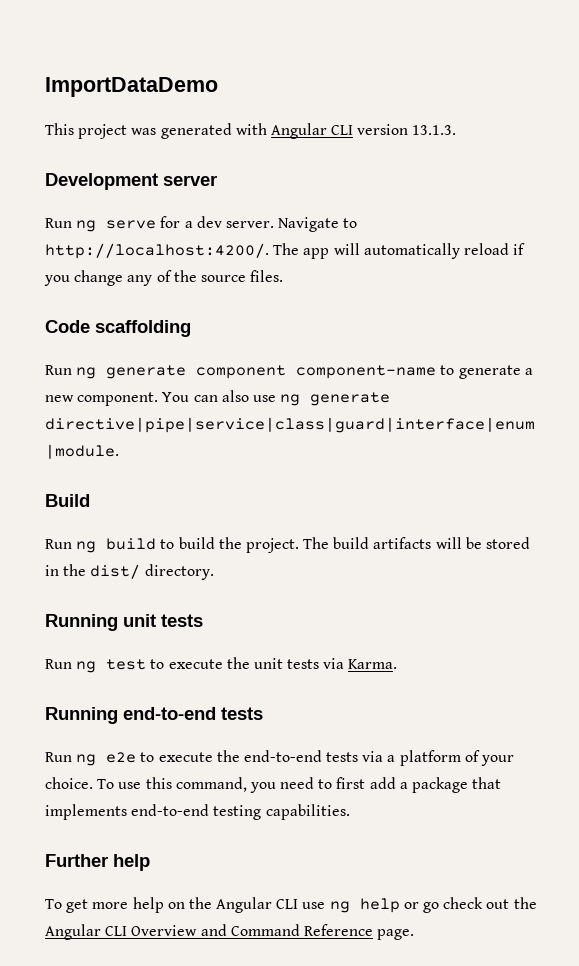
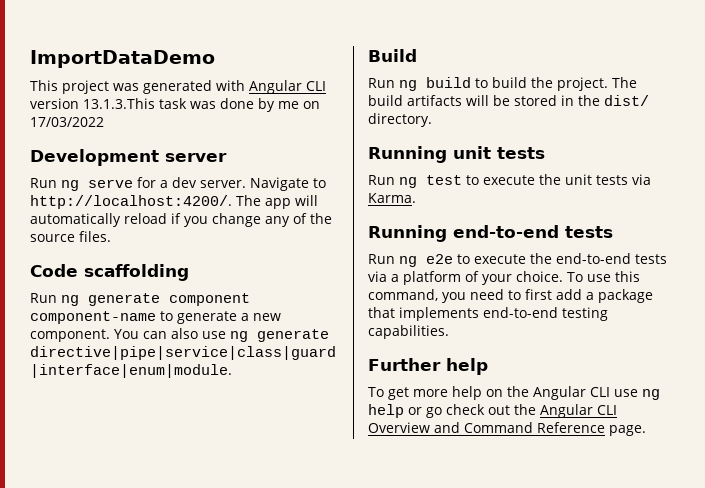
[412,125,457,135] 13.1.3. -> [83,98,320,112] [30,117,104,127] 13.1.3.This task was done by me on 17/03/2022

